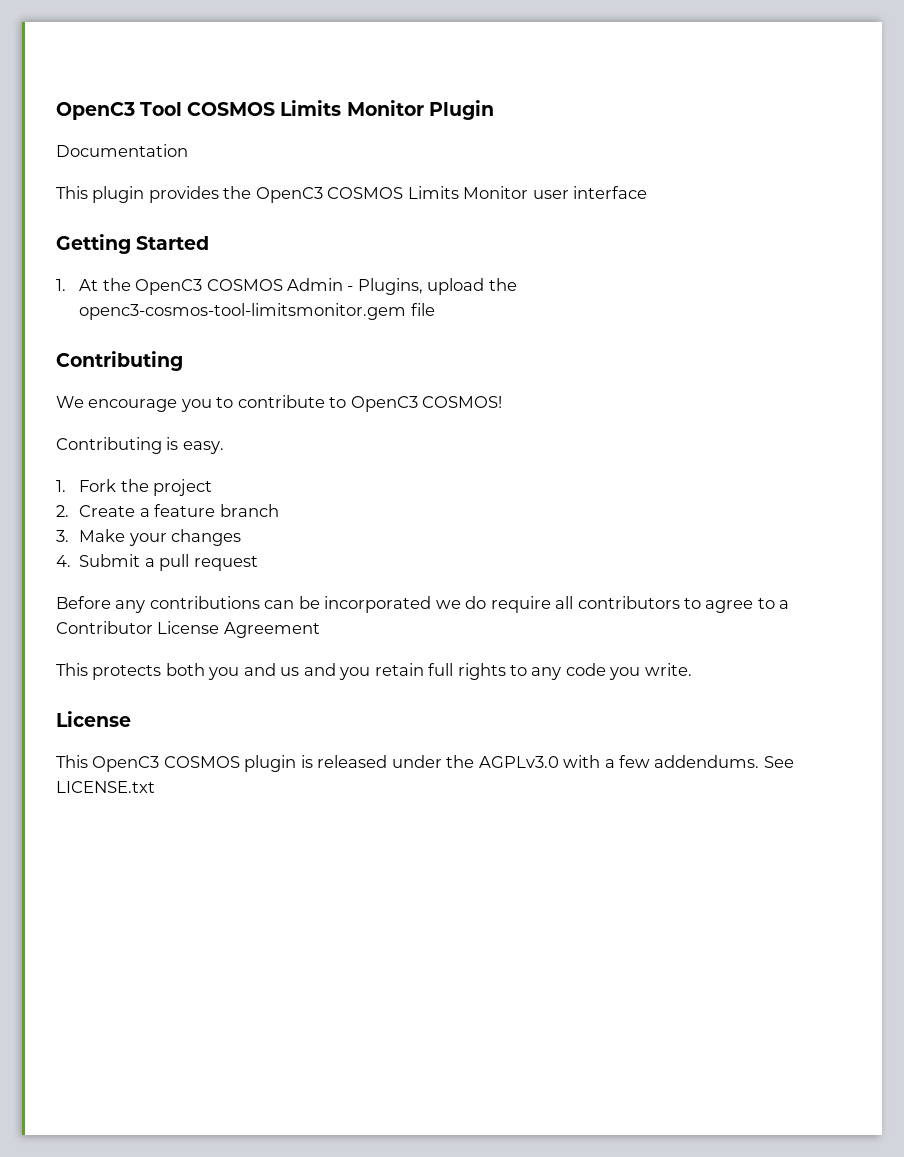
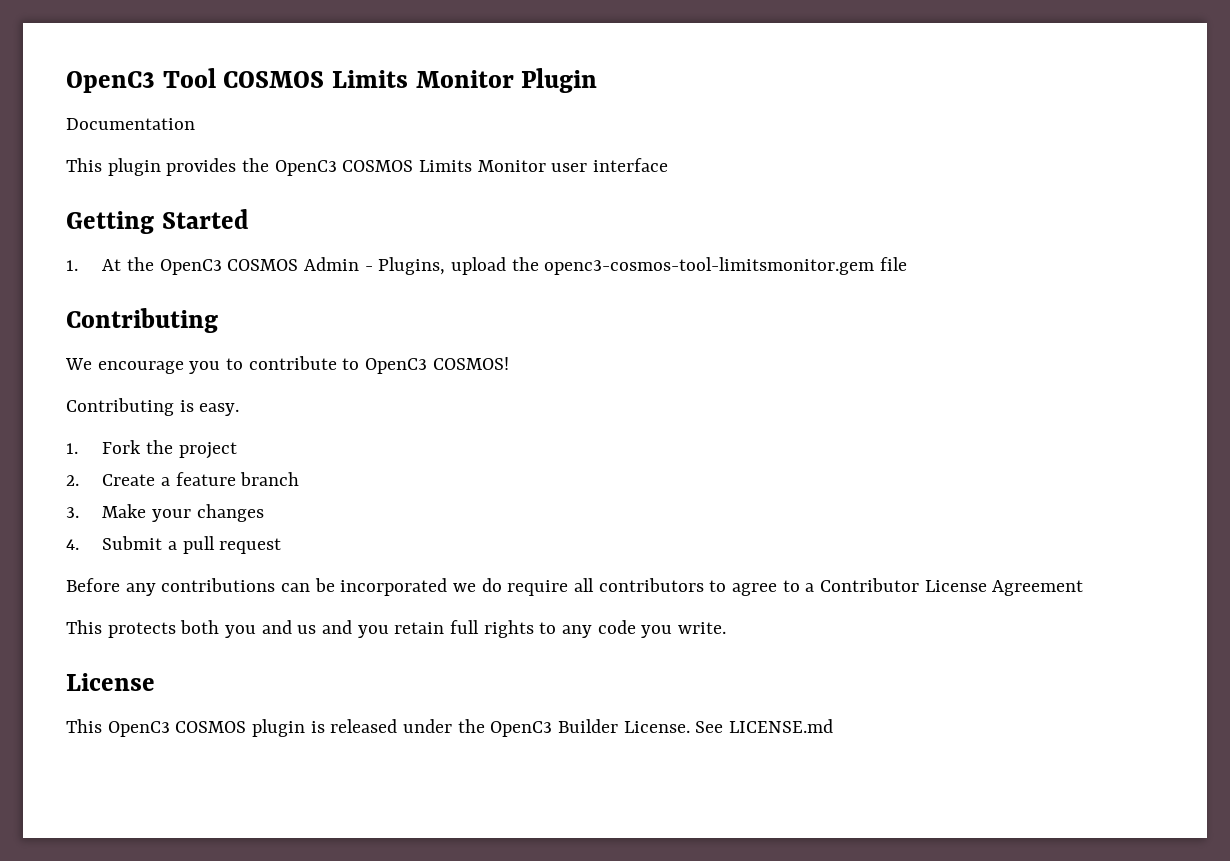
[478,755,794,768] [56,781,155,793] AGPLv3.0 with a few addendums. See LICENSE.txt -> [490,719,834,737] OpenC3 Builder License. See LICENSE.md

